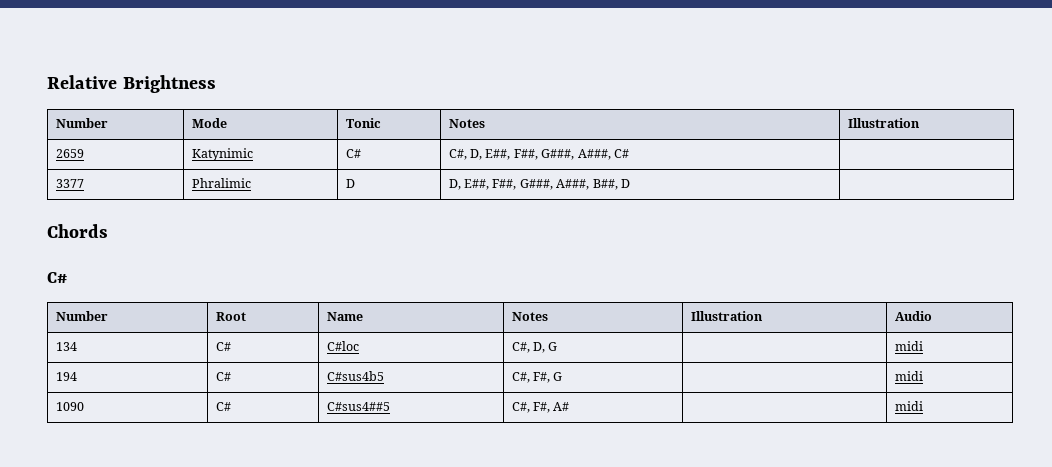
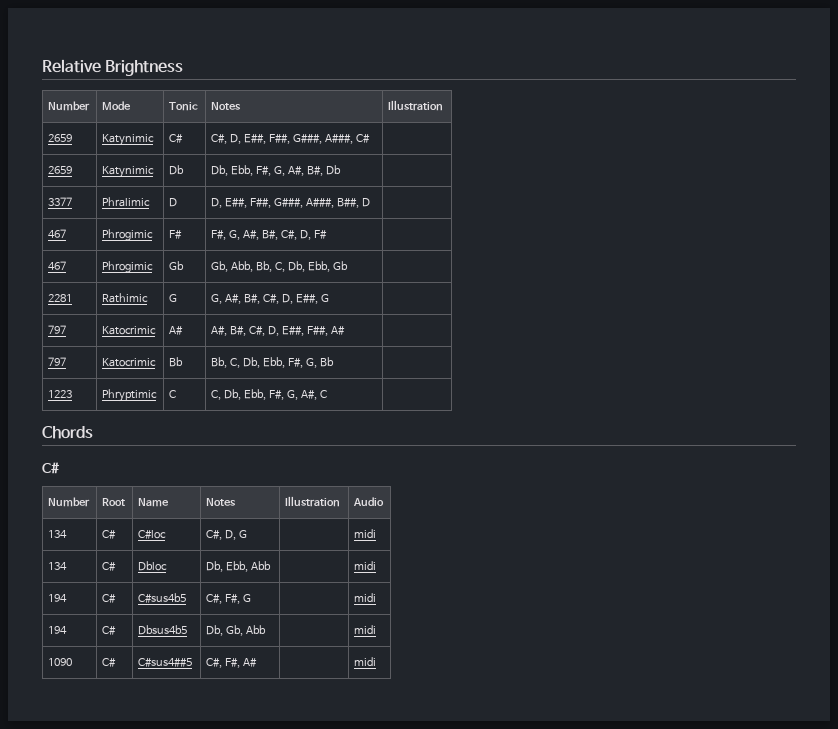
(629, 153) none -> [48,166,73,174] [102,166,155,178] [169,165,185,175] [211,165,342,176] // 2659 | Katynimic | Db | Db, Ebb, F#, G, A#, B#, Db |
(630, 183) none -> [48,229,67,238] [102,229,154,241] [169,230,183,239] [211,230,328,240] [48,261,67,270] [102,261,154,273] [169,261,185,270] [211,261,349,272] [48,294,73,302] [102,293,149,303] [169,294,178,302] [211,294,330,304] [48,325,67,334] [102,326,157,335] [169,326,184,335] [211,326,346,336] [48,357,67,366] [102,358,157,367] [169,357,184,367] [211,357,335,368] [48,390,73,398] [102,389,158,402] [169,390,177,398] [211,389,328,400] // 467 | Phrogimic | F# | F#, G, A#, B#, C#, D, F# | // 467 | Phrogimic | Gb | Gb, Abb, Bb, C, Db, Ebb, Gb | // 2281 | Rathimic | G | G, A#, B#, C#, D, E##, G | // 797 | Katocrimic | A# | A#, B#, C#, D, E##, F##, A# | // 797 | Katocrimic | Bb | Bb, C, Db, Ebb, F#, G, Bb | // 1223 | Phryptimic | C | C, Db, Ebb, F#, G, A#, C |
(923, 346) none -> [48,562,68,570] [102,562,117,571] [138,561,168,571] [206,561,272,572] [354,561,377,570] // 134 | C# | Dbloc | Db, Ebb, Abb | | midi
(923, 376) none -> [48,626,68,634] [102,626,117,635] [138,625,188,635] [206,625,267,636] [354,625,377,634] // 194 | C# | Dbsus4b5 | Db, Gb, Abb | | midi

